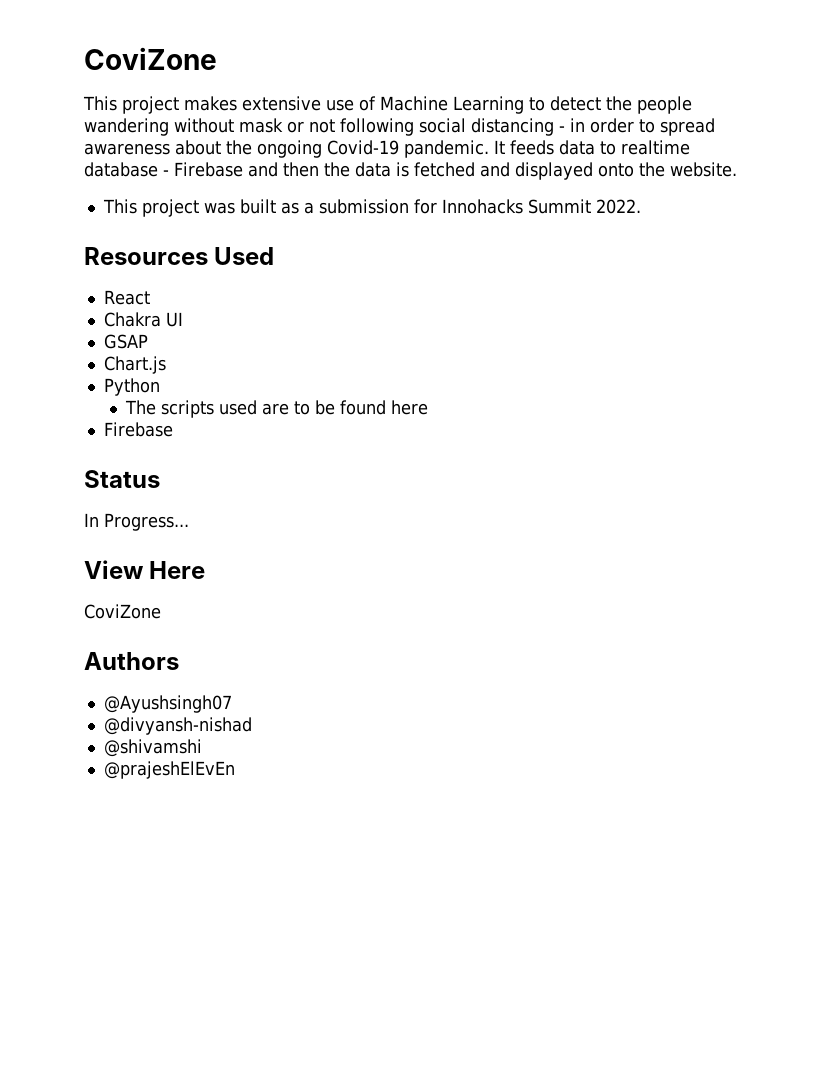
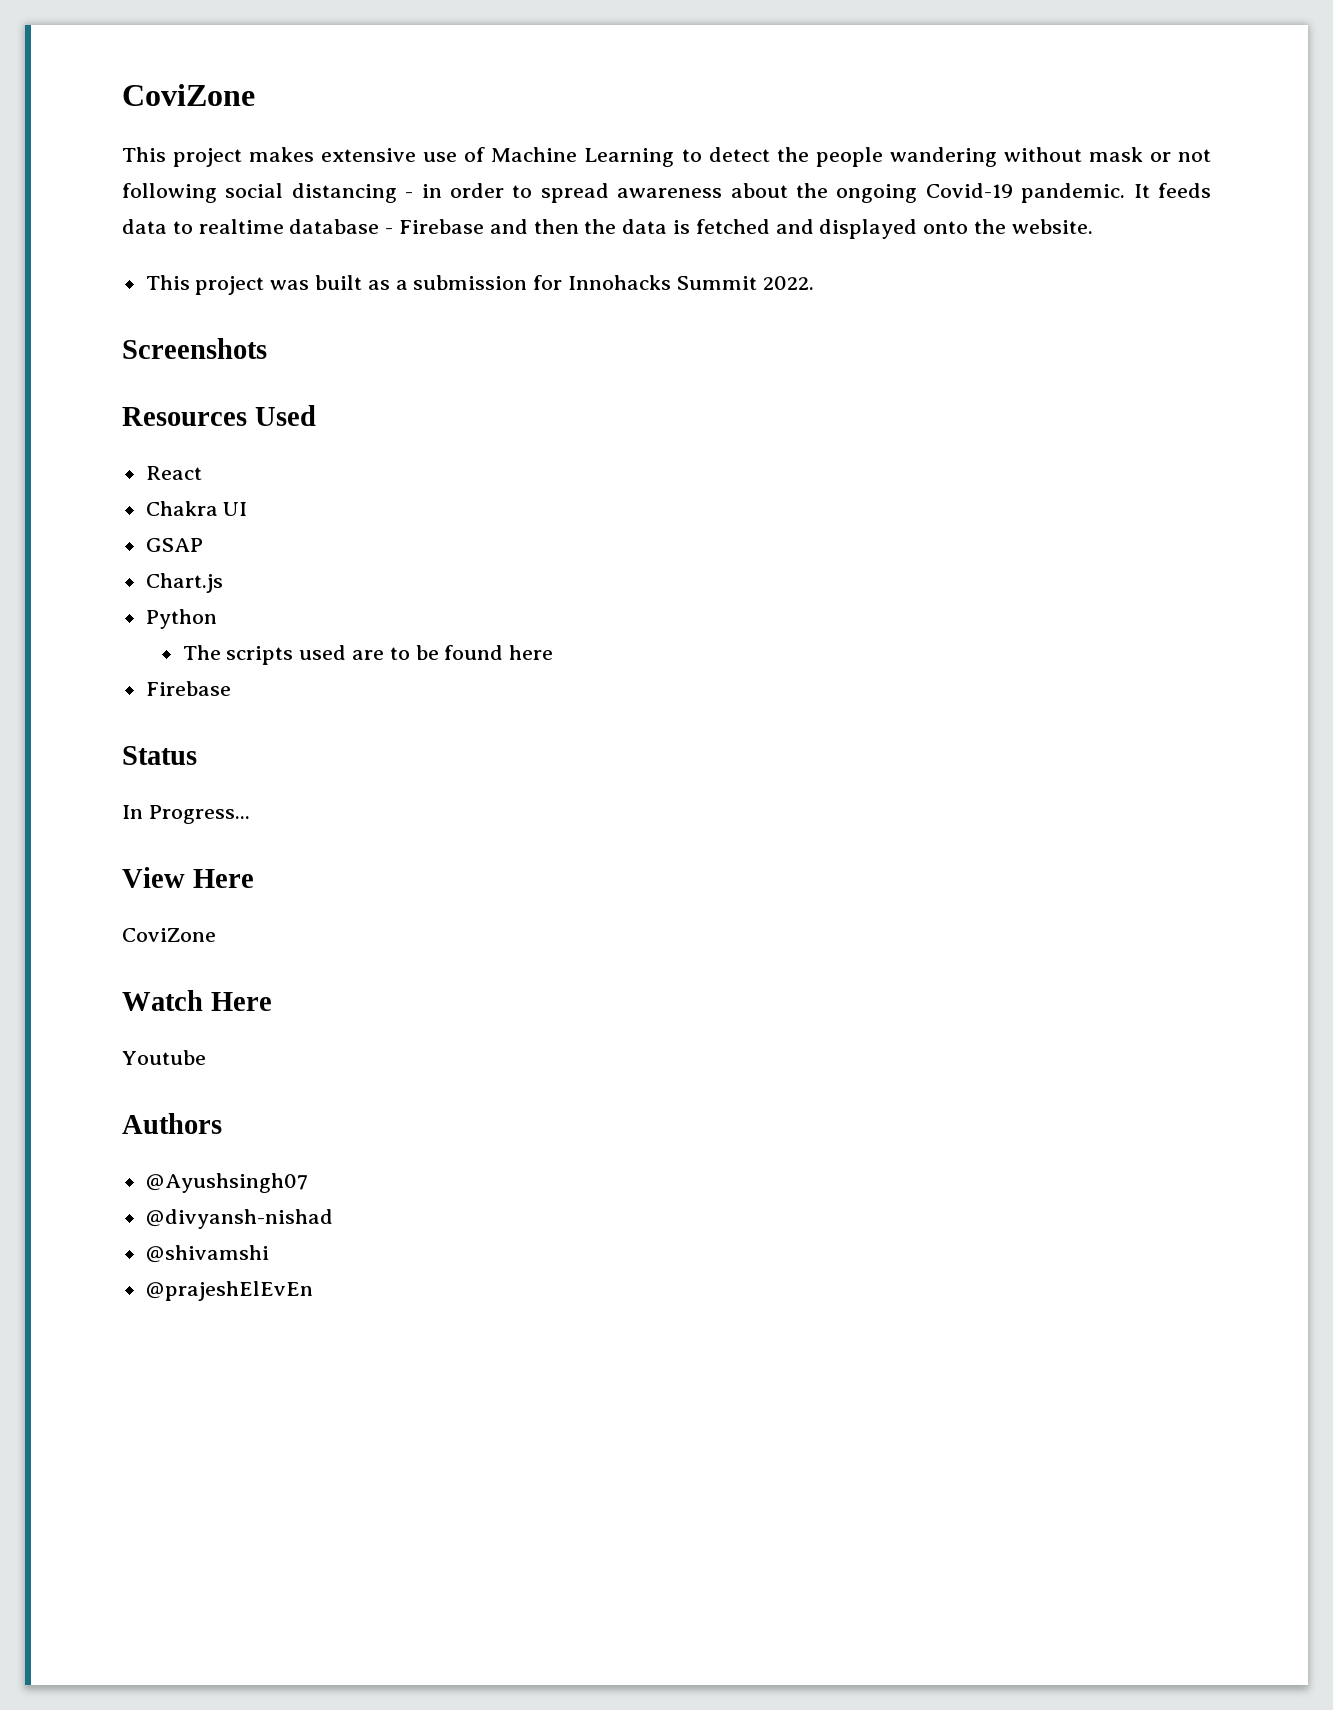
(641, 206) none -> [122,338,267,359] // Screenshots
(161, 611) none -> [122,990,272,1011] [122,1050,206,1065] // Watch Here // Youtube

